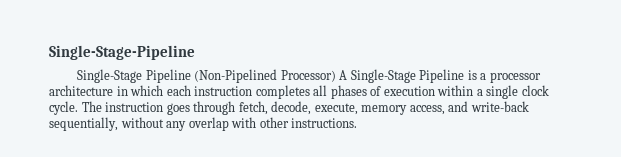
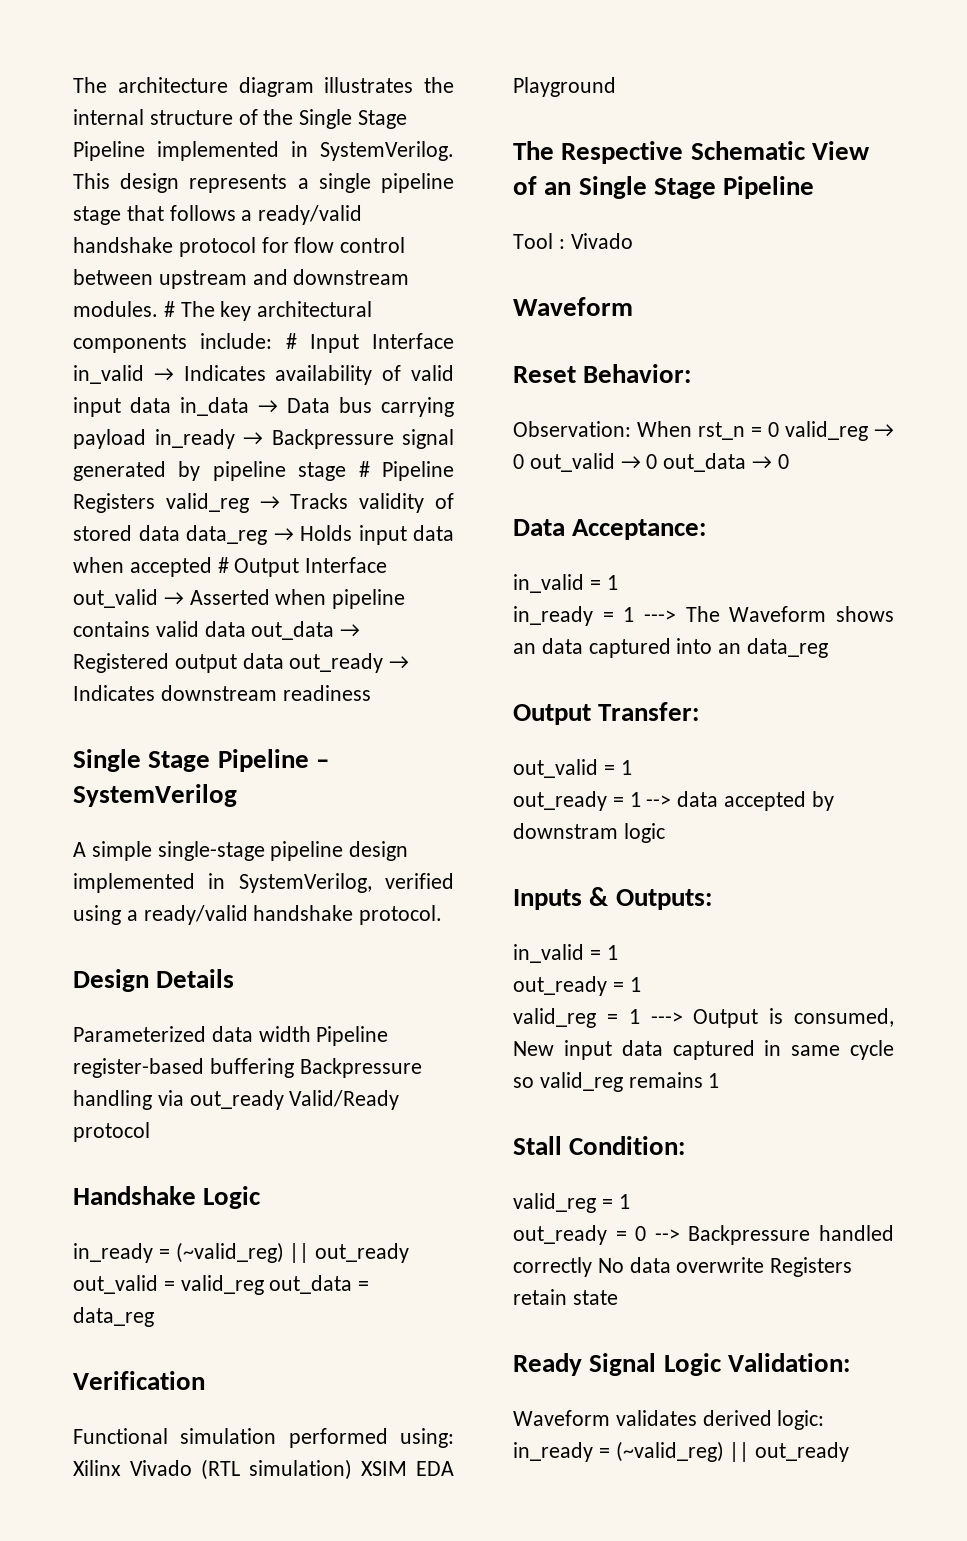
[49,45,195,60] [77,69,541,83] [49,85,549,99] [49,101,529,115] [49,117,358,131] Single-Stage-Pipeline // Single-Stage Pipeline (Non-Pipelined Processor) A Single-Stage Pipeline is a processor architecture in which each instruction completes all phases of execution within a single clock cycle. The instruction goes through fetch, decode, execute, memory access, and write-back sequentially, without any overlap with other instructions. -> [73,77,454,97] [73,109,408,129] [73,141,454,161] [73,173,454,193] [73,205,363,225] [73,237,406,257] [73,269,410,289] [73,301,373,321] [73,333,454,353] [73,365,454,385] [73,397,454,417] [73,429,454,449] [73,461,454,481] [73,493,454,513] [73,525,454,545] [73,557,388,577] [73,589,406,609] [73,621,361,640] [73,653,410,673] [73,685,371,701] [73,749,329,772] [73,784,237,807] [73,841,409,861] [73,873,454,893] [73,905,443,925] [73,969,235,992] [73,1026,389,1046] [73,1058,422,1078] [73,1090,400,1110] [73,1122,150,1142] [73,1186,262,1209] [73,1242,410,1263] [73,1275,370,1295] [73,1307,154,1327] [73,1371,205,1390] [73,1428,454,1448] [73,1459,454,1480] [513,77,616,97] [513,141,870,164] [513,176,815,199] [513,233,633,249] [513,297,633,316] [513,364,692,383] [513,421,894,441] [513,453,789,472] [513,519,707,540] [513,574,618,593] [513,606,894,626] [513,638,829,658] [513,702,700,725] [513,759,632,778] [513,791,834,811] [513,823,665,843] [513,887,712,910] [513,944,618,963] [513,976,641,996] [513,1008,894,1028] [513,1040,894,1060] [513,1072,720,1092] [513,1136,686,1155] [513,1193,630,1213] [513,1225,894,1245] [513,1257,853,1277] [513,1289,618,1305] [513,1353,850,1376] [513,1410,825,1430] [513,1441,850,1462] The architecture diagram illustrates the internal structure of the Single Stage Pipeline implemented in SystemVerilog. This design represents a single pipeline stage that follows a ready/valid handshake protocol for flow control between upstream and downstream modules. # The key architectural components include: # Input Interface in_valid → Indicates availability of valid input data in_data → Data bus carrying payload in_ready → Backpressure signal generated by pipeline stage # Pipeline Registers valid_reg → Tracks validity of stored data data_reg → Holds input data when accepted # Output Interface out_valid → Asserted when pipeline contains valid data out_data → Registered output data out_ready → Indicates downstream readiness // Single Stage Pipeline – SystemVerilog // A simple single-stage pipeline design implemented in SystemVerilog, verified using a ready/valid handshake protocol. // Design Details // Parameterized data width Pipeline register-based buffering Backpressure handling via out_ready Valid/Ready protocol // Handshake Logic // in_ready = (~valid_reg) || out_ready out_valid = valid_reg out_data = data_reg // Verification // Functional simulation performed using: Xilinx Vivado (RTL simulation) XSIM EDA Playground // The Respective Schematic View of an Single Stage Pipeline // Tool : Vivado // Waveform // Reset Behavior: // Observation: When rst_n = 0 valid_reg → 0 out_valid → 0 out_data → 0 // Data Acceptance: // in_valid = 1 // in_ready = 1 ---> The Waveform shows an data captured into an data_reg // Output Transfer: // out_valid = 1 // out_ready = 1 --> data accepted by downstram logic // Inputs & Outputs: // in_valid = 1 // out_ready = 1 // valid_reg = 1 ---> Output is consumed, New input data captured in same cycle so valid_reg remains 1 // Stall Condition: // valid_reg = 1 // out_ready = 0 --> Backpressure handled correctly No data overwrite Registers retain state // Ready Signal Logic Validation: // Waveform validates derived logic: in_ready = (~valid_reg) || out_ready

